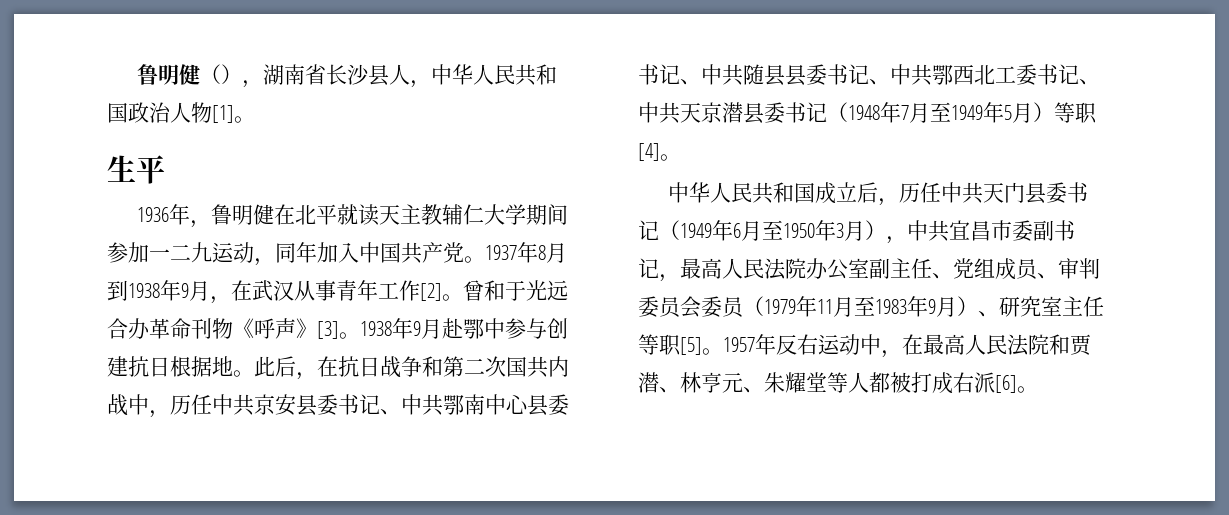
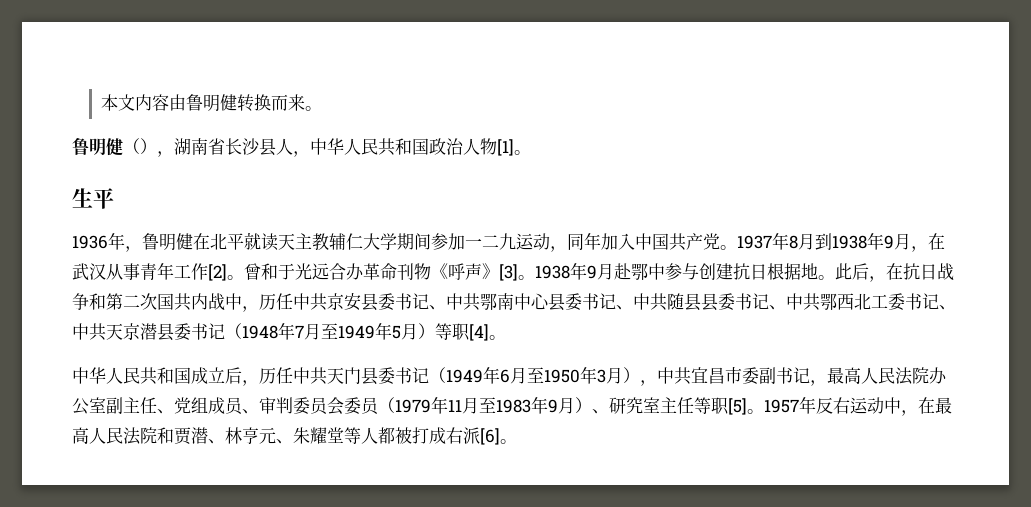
(137, 74) none -> [100,94,322,112] 本文内容由鲁明健转换而来。 //

